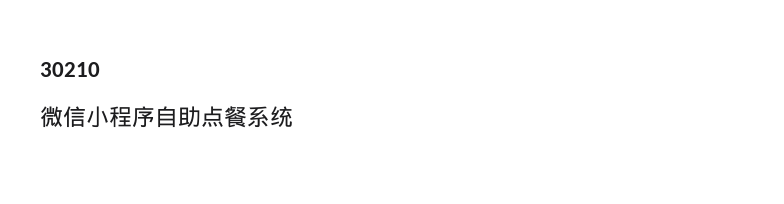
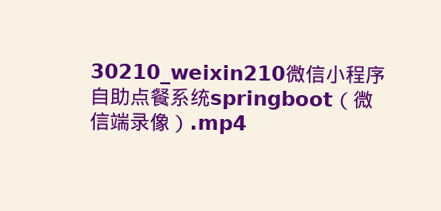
[40,62,100,77] 30210 // -> [90,63,286,86] 30210_weixin210
(293, 117) none -> [209,89,374,111] [89,111,247,135] springboot（微信端录像）.mp4

